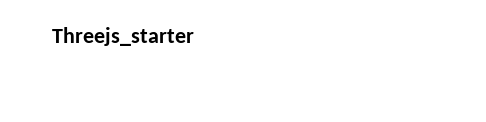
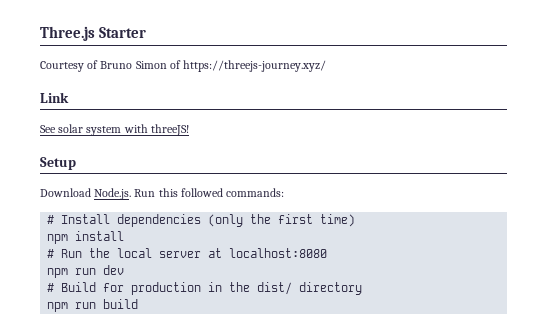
[52,27,194,46] Threejs_starter -> [40,26,147,41] [40,60,327,72] [40,92,69,103] [40,124,189,136] [40,157,76,170] [40,188,285,200] [47,214,356,227] [47,231,125,244] [47,248,328,258] [47,265,125,278] [47,282,363,295] [47,299,139,312] Three.js Starter // Courtesy of Bruno Simon of https://threejs-journey.xyz/ // Link // See solar system with threeJS! // Setup // Download Node.js. Run this followed commands: // # Install dependencies (only the first time) // npm install // # Run the local server at localhost:8080 // npm run dev // # Build for production in the dist/ directory // npm run build

